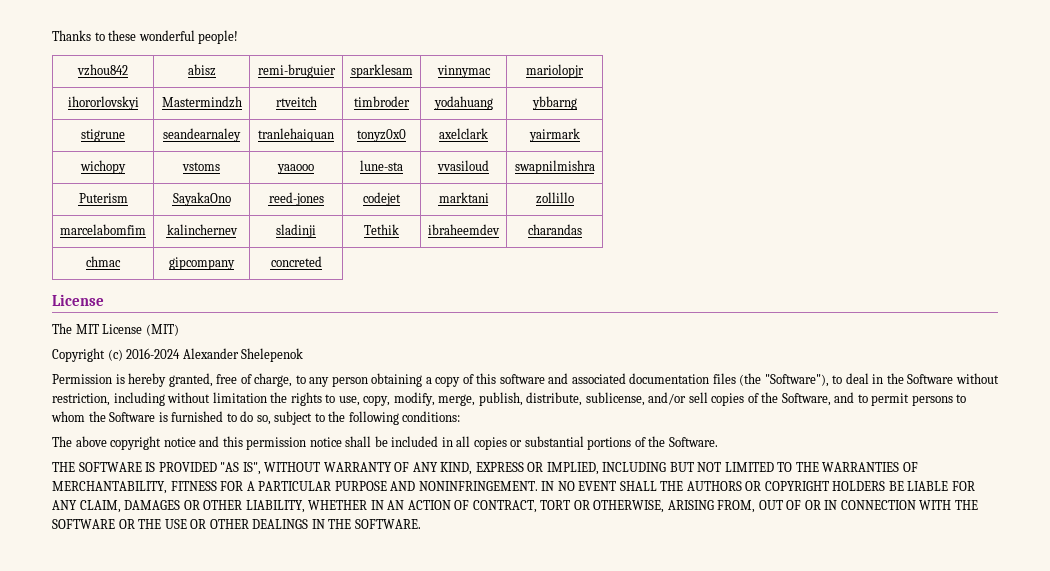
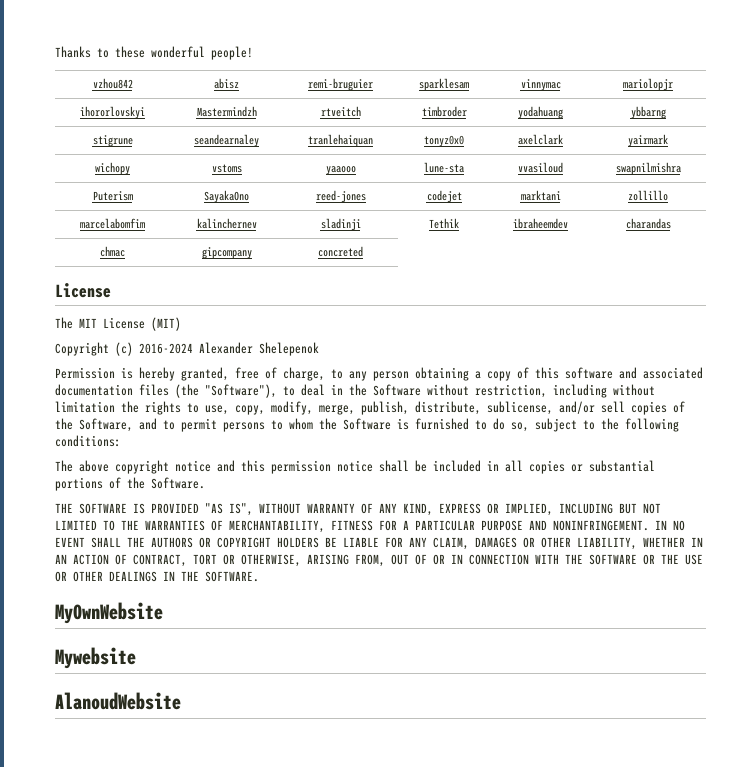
(421, 524) none -> [55,602,163,624] [55,647,136,669] [55,692,181,710] // MyOwnWebsite // Mywebsite // AlanoudWebsite

